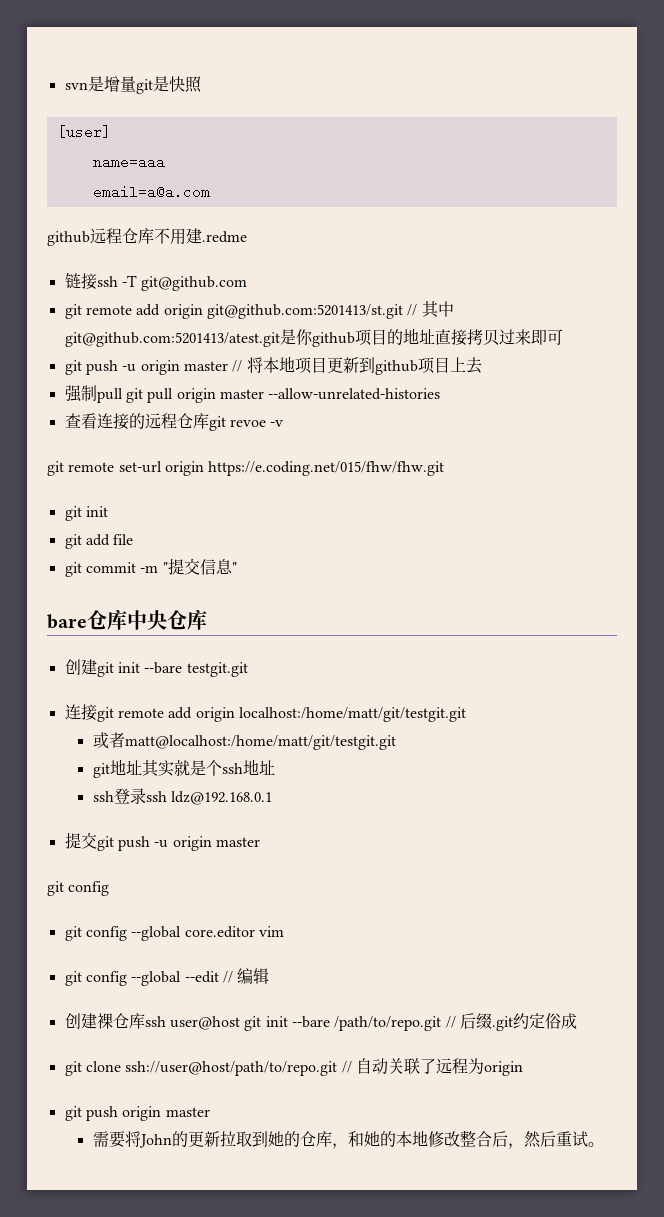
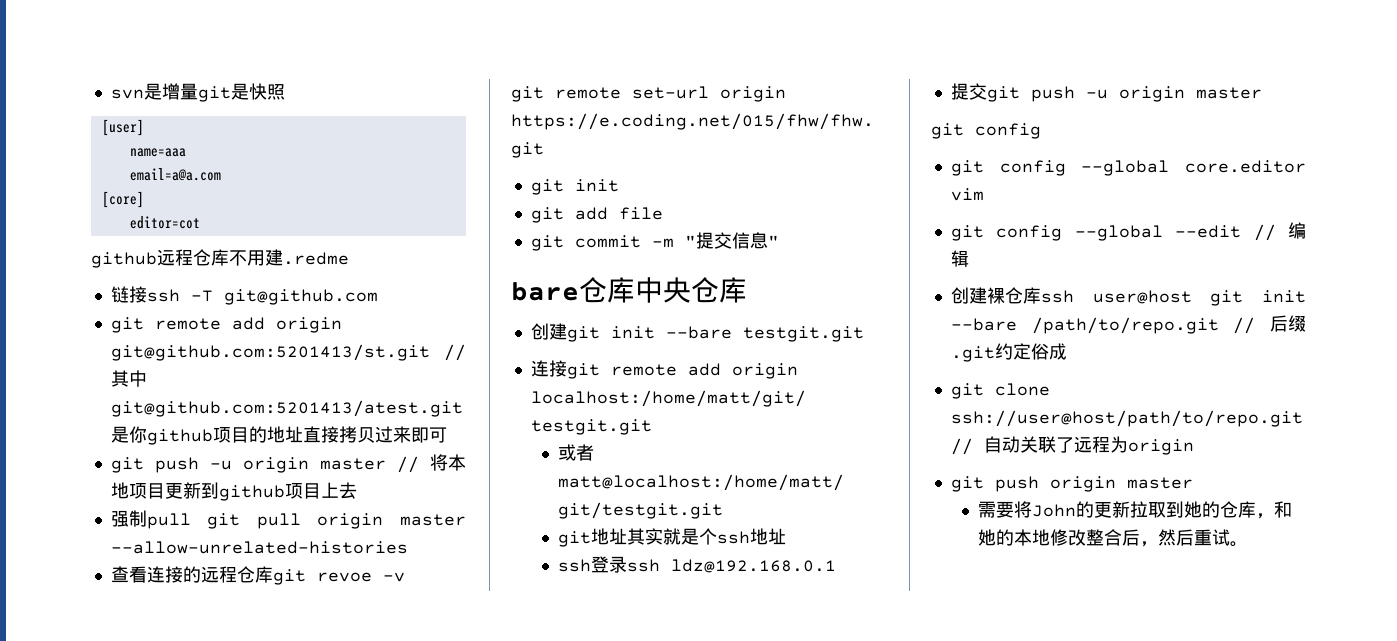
(210, 192) none -> [101,191,144,208] [129,216,200,229] // [core] // editor=cot

